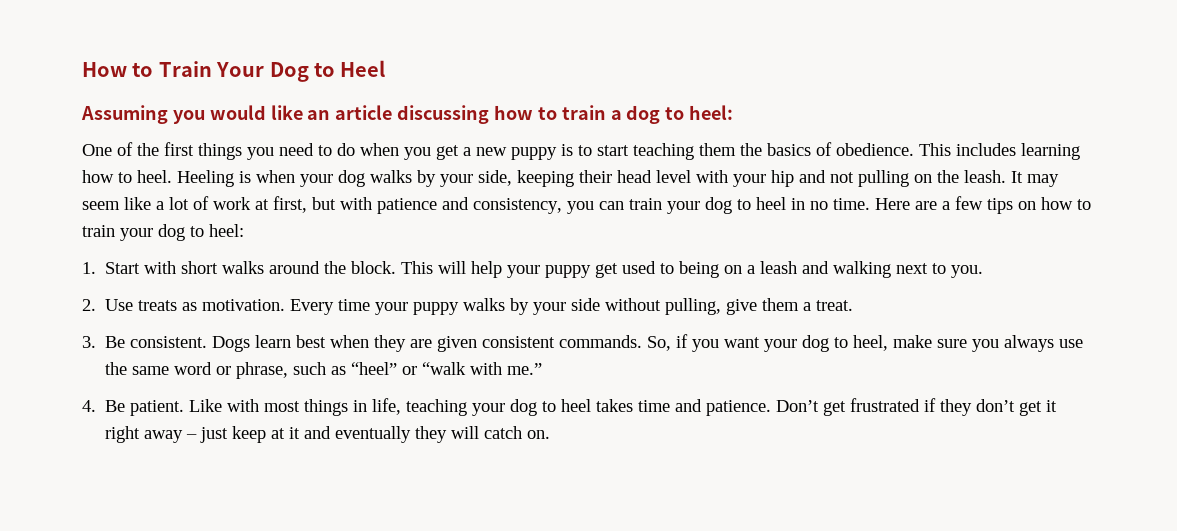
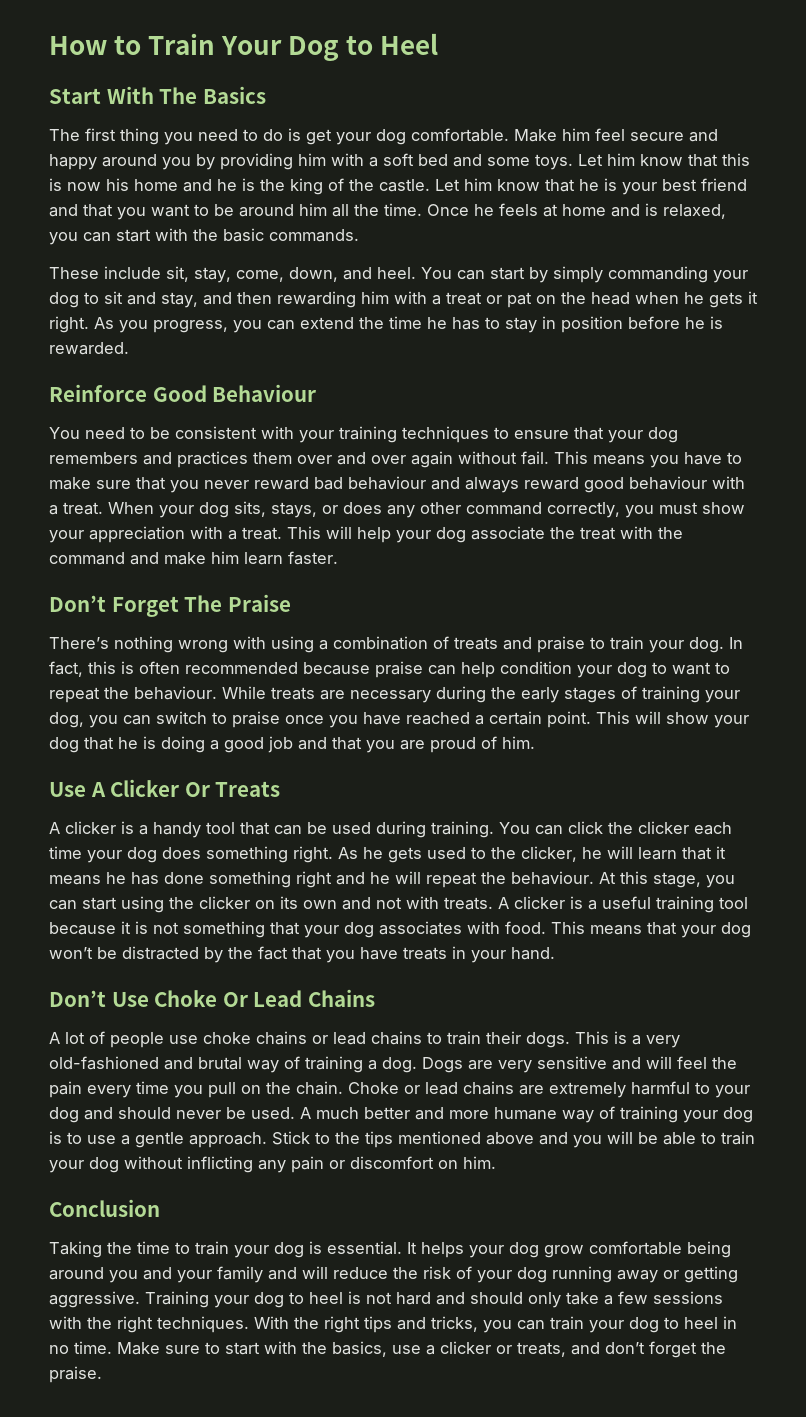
[81,105,734,124] [82,142,1080,160] [82,170,1059,187] [82,196,562,214] Assuming you would like an article discussing how to train a dog to heel: // One of the first things you need to do when you get a new puppy is to start teaching them the basics of obedience. This includes learning how to heel. Heeling is when your dog walks by your side, keeping their head level with your hip and not pulling on the leash. It may seem like a lot of work at first, but with patience and consistency, -> [49,86,266,104] [49,128,718,145] [49,153,750,170] [49,178,747,195] [49,203,726,220] [49,228,359,245] [49,266,748,283] [49,291,758,308] [49,316,723,333] [49,342,129,355] [49,384,317,402] [49,426,678,443] [49,451,742,468] [49,476,745,493] [49,501,745,518] [49,526,683,543] [49,551,338,565] [49,594,291,617] [49,636,743,653] [49,661,730,678] [49,686,740,703] [49,711,749,728] [49,736,535,753] [49,779,281,797] [49,821,732,838] [49,846,726,863] [49,871,735,888] [49,896,748,913] [49,921,751,938] [49,946,555,963] [49,989,375,1007] [49,1031,680,1048] [49,1056,737,1073] [49,1081,750,1098] [49,1106,753,1123] [49,1131,755,1148] [49,1156,496,1173] [49,1199,160,1217] [49,1241,731,1258] [49,1266,738,1283] [49,1291,723,1308] [49,1316,478,1333] Start With The Basics // The first thing you need to do is get your dog comfortable. Make him feel secure and happy around you by providing him with a soft bed and some toys. Let him know that this is now his home and he is the king of the castle. Let him know that he is your best friend and that you want to be around him all the time. Once he feels at home and is relaxed, you can start with the basic commands. // These include sit, stay, come, down, and heel. You can start by simply commanding your dog to sit and stay, and then rewarding him with a treat or pat on the head when he gets it right. As you progress, you can extend the time he has to stay in position before he is rewarded. // Reinforce Good Behaviour // You need to be consistent with your training techniques to ensure that your dog remembers and practices them over and over again without fail. This means you have to make sure that you never reward bad behaviour and always reward good behaviour with a treat. When your dog sits, stays, or does any other command correctly, you must show your appreciation with a treat. This will help your dog associate the treat with the command and make him learn faster. // Don’t Forget The Praise // There’s nothing wrong with using a combination of treats and praise to train your dog. In fact, this is often recommended because praise can help condition your dog to want to repeat the behaviour. While treats are necessary during the early stages of training your dog, you can switch to praise once you have reached a certain point. This will show your dog that he is doing a good job and that you are proud of him. // Use A Clicker Or Treats // A clicker is a handy tool that can be used during training. You can click the clicker each time your dog does something right. As he gets used to the clicker, he will learn that it means he has done something right and he will repeat the behaviour. At this stage, you can start using the clicker on its own and not with treats. A clicker is a useful training tool because it is not something that your dog associates with food. This means that your dog won’t be distracted by the fact that you have treats in your hand. // Don’t Use Choke Or Lead Chains // A lot of people use choke chains or lead chains to train their dogs. This is a very old-fashioned and brutal way of training a dog. Dogs are very sensitive and will feel the pain every time you pull on the chain. Choke or lead chains are extremely harmful to your dog and should never be used. A much better and more humane way of training your dog is to use a gentle approach. Stick to the tips mentioned above and you will be able to train your dog without inflicting any pain or discomfort on him. // Conclusion // Taking the time to train your dog is essential. It helps your dog grow comfortable being around you and your family and will reduce the risk of your dog running away or getting aggressive. Training your dog to heel is not hard and should only take a few sessions with the right techniques. With the right tips and tricks,
[875,196,1091,214] [82,224,244,241] [82,261,984,278] [82,298,854,315] [82,334,1084,352] [105,362,543,379] [82,398,1058,416] [105,426,551,443] Here are a few tips on how to train your dog to heel: // 1. Start with short walks around the block. This will help your puppy get used to being on a leash and walking next to you. // 2. Use treats as motivation. Every time your puppy walks by your side without pulling, give them a treat. // 3. Be consistent. Dogs learn best when they are given consistent commands. So, if you want your dog to heel, make sure you always use the same word or phrase, such as “heel” or “walk with me.” // 4. Be patient. Like with most things in life, teaching your dog to heel takes time and patience. Don’t get frustrated if they don’t get it right away – just keep at it and eventually they will catch on. -> [117,1341,726,1358] [49,1366,102,1383] Make sure to start with the basics, use a clicker or treats, and don’t forget the praise.

